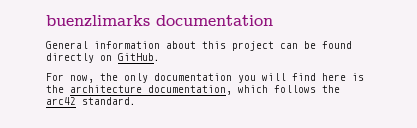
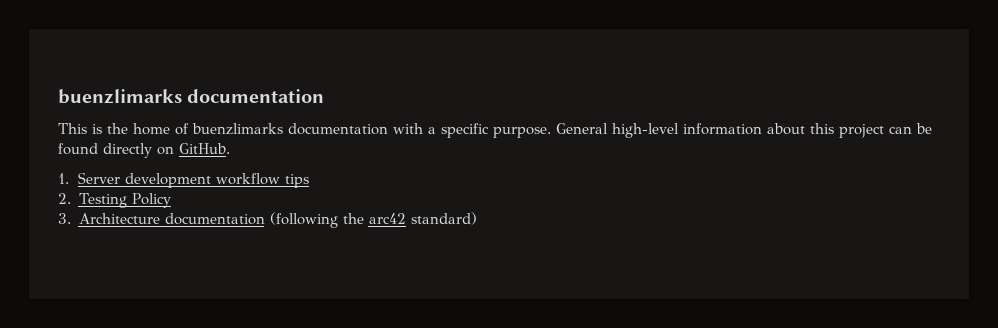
[46,41,88,49] General -> [58,123,679,138] This is the home of buenzlimarks documentation with a specific purpose. General high-level
[46,73,364,83] [46,85,316,95] For now, the only documentation you will find here is the architecture documentation, which follows -> [58,172,310,188] [58,193,172,208] [58,212,338,228] 1. Server development workflow tips // 2. Testing Policy // 3. Architecture documentation (following
[82,97,136,105] standard. -> [410,212,477,225] standard)

